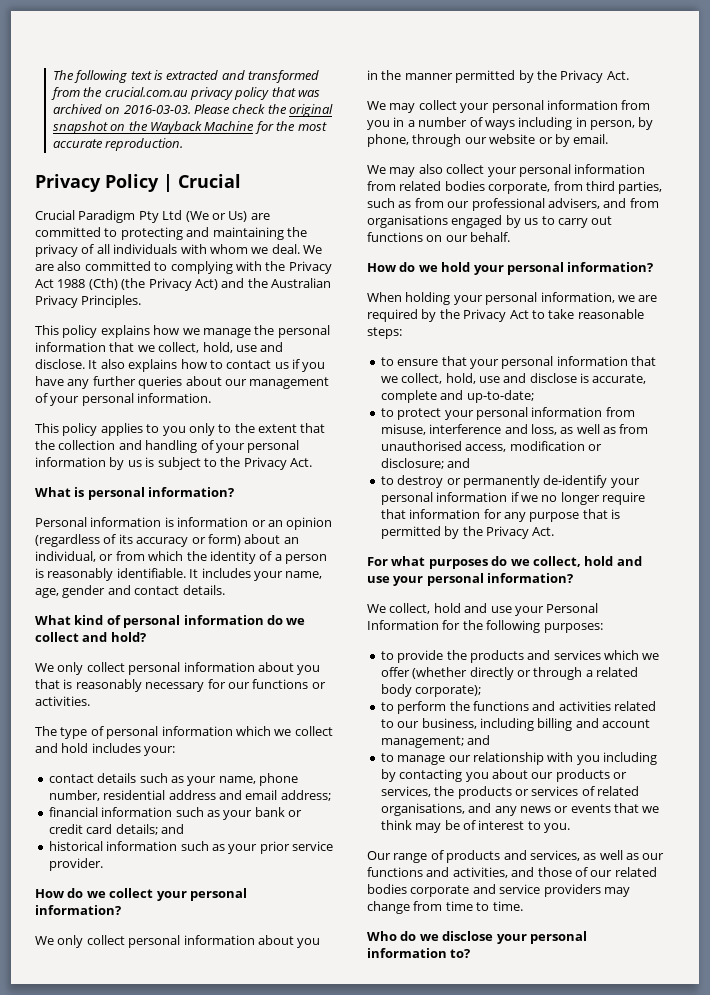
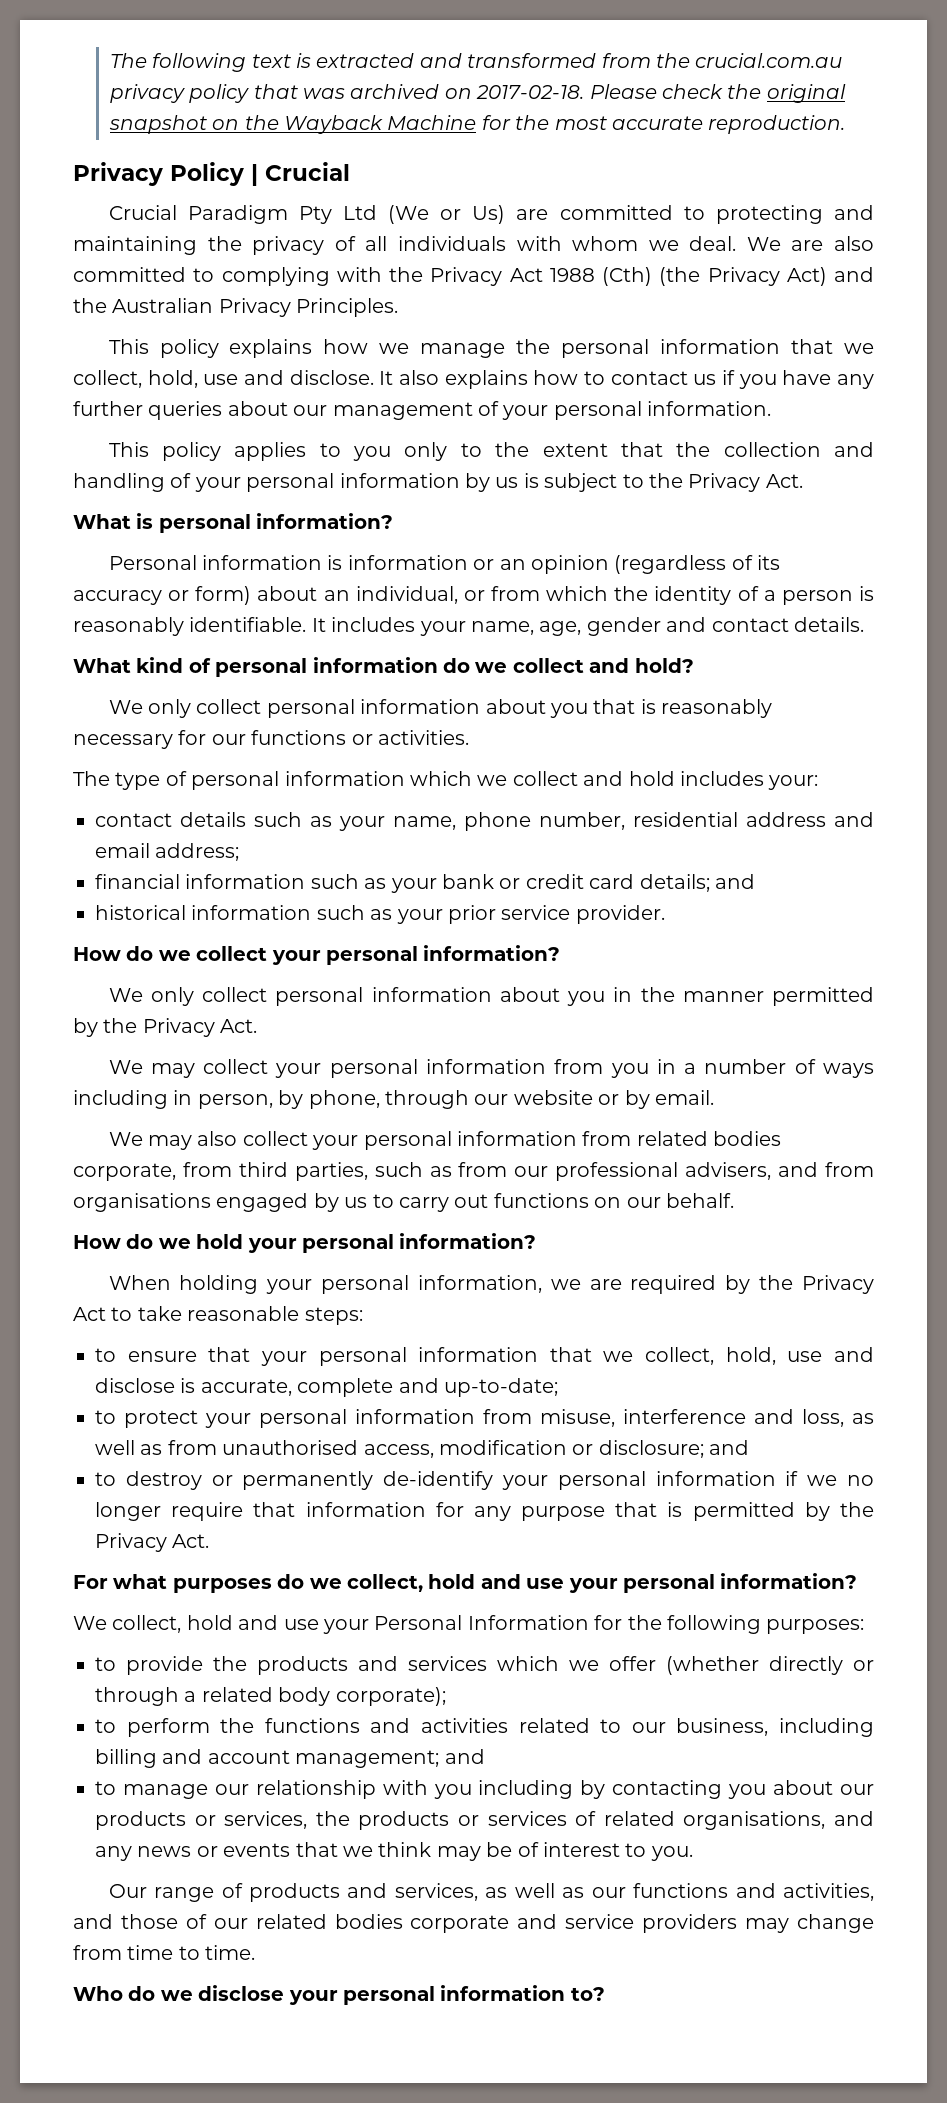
[123,105,191,114] 2016-03-03. -> [476,85,585,99] 2017-02-18.

